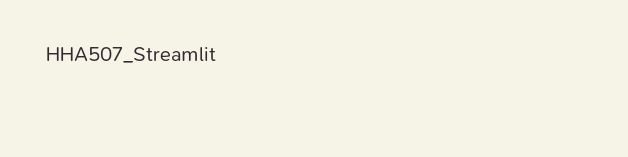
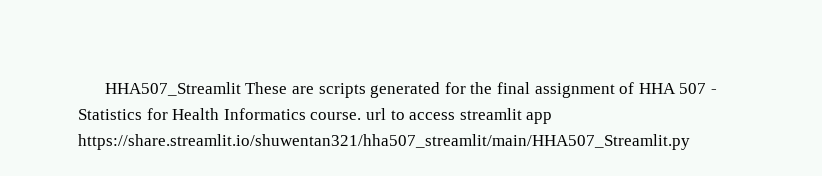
(216, 55) none -> [245,82,717,98] [78,108,553,124] [78,134,690,150] These are scripts generated for the final assignment of HHA 507 - Statistics for Health Informatics course. url to access streamlit app https://share.streamlit.io/shuwentan321/hha507_streamlit/main/HHA507_Streamlit.py

